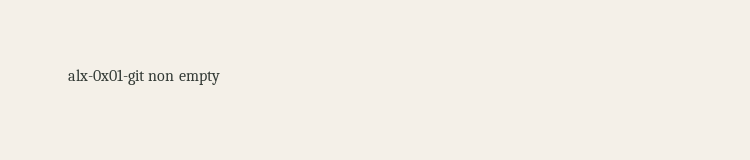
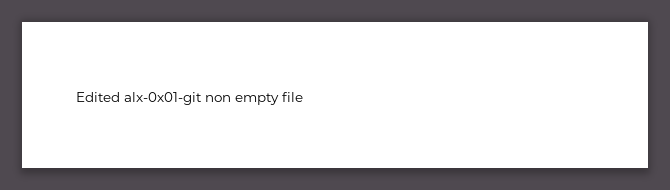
(68, 77) none -> [76,92,120,102] Edited
(220, 78) none -> [282,92,303,102] file

